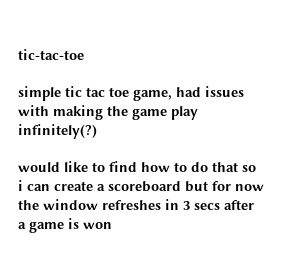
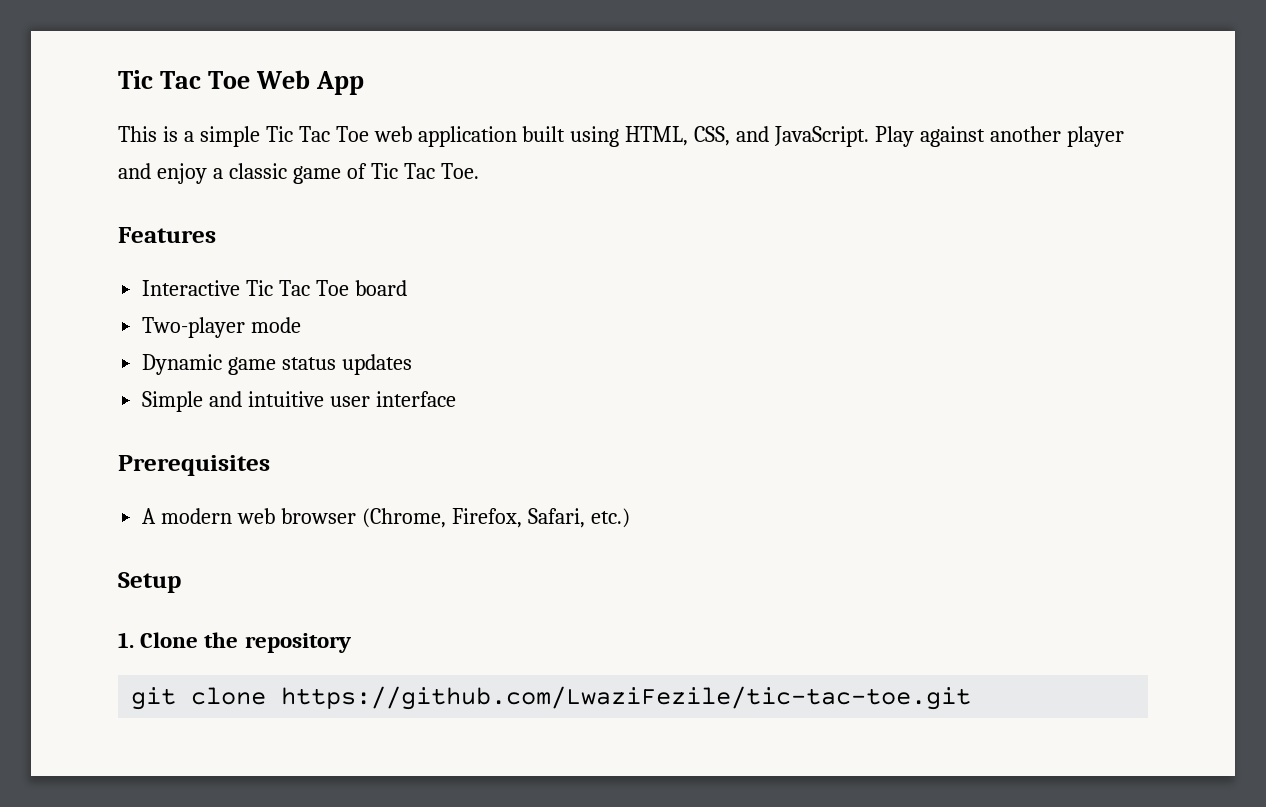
[18,49,84,60] [18,86,244,101] [18,105,198,120] [18,124,97,139] [18,161,256,172] [18,180,264,192] [18,199,254,210] [18,218,112,233] tic-tac-toe // simple tic tac toe game, had issues with making the game play infinitely(?) // would like to find how to do that so i can create a scoreboard but for now the window refreshes in 3 secs after a game is won -> [118,70,364,95] [118,126,1124,147] [118,163,479,184] [118,227,216,243] [142,280,407,296] [142,317,302,338] [142,354,413,375] [142,391,456,412] [118,455,270,476] [142,508,630,528] [118,572,181,593] [118,632,351,653] [131,686,972,710] Tic Tac Toe Web App // This is a simple Tic Tac Toe web application built using HTML, CSS, and JavaScript. Play against another player and enjoy a classic game of Tic Tac Toe. // Features // Interactive Tic Tac Toe board // Two-player mode // Dynamic game status updates // Simple and intuitive user interface // Prerequisites // A modern web browser (Chrome, Firefox, Safari, etc.) // Setup // 1. Clone the repository // git clone https://github.com/LwaziFezile/tic-tac-toe.git

